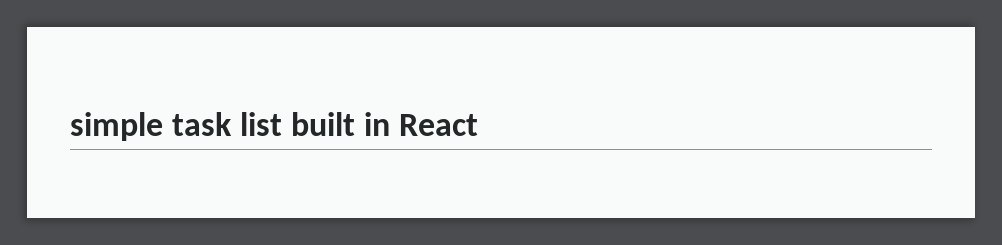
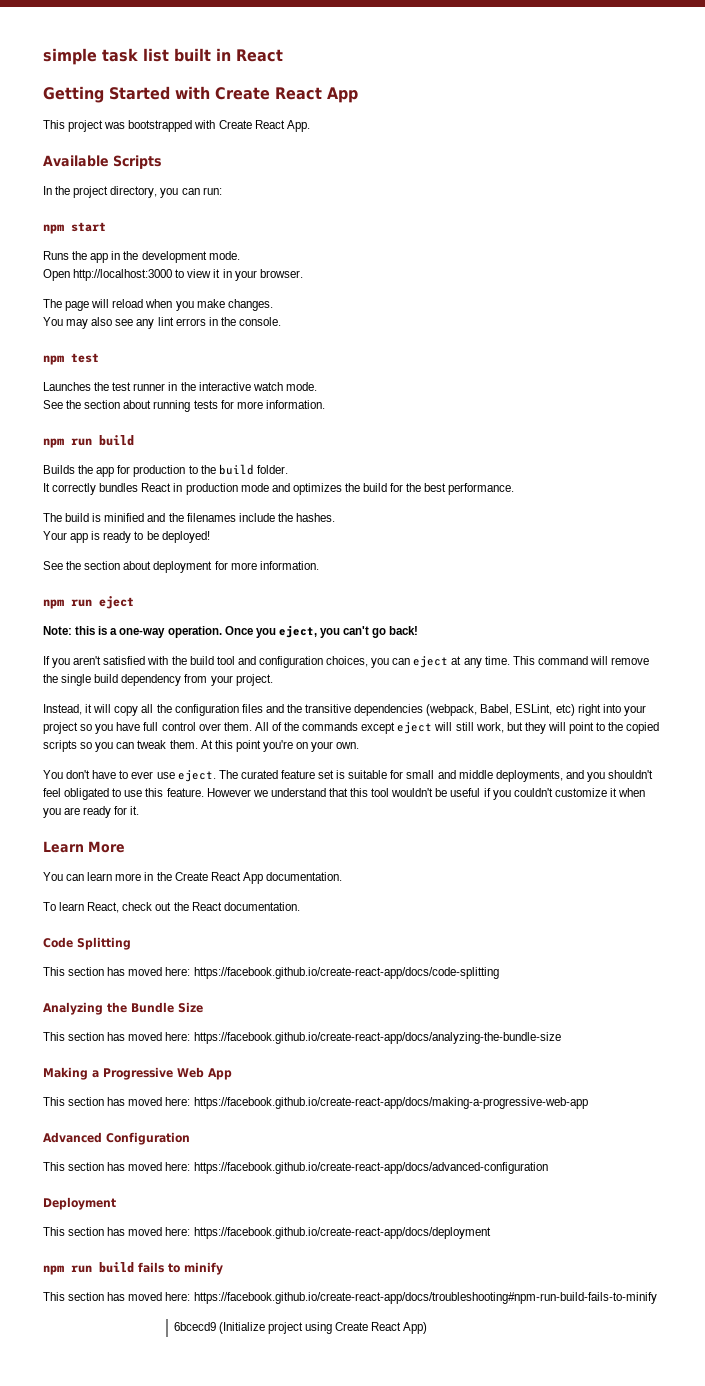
(479, 125) none -> [43,86,358,103] [43,120,310,132] [43,155,162,169] [43,186,222,198] [43,222,106,234] [43,251,240,263] [43,269,303,281] [43,299,273,311] [43,317,281,329] [43,353,99,365] [43,382,317,391] [43,400,325,412] [43,435,134,448] [43,464,288,477] [43,483,515,495] [43,513,335,522] [43,531,210,543] [43,561,319,573] [43,596,134,609] [43,625,419,638] [43,656,650,668] [43,674,273,686] [43,704,646,716] [43,722,660,734] [43,740,360,752] [43,770,654,782] [43,788,646,800] [43,806,140,818] [43,841,125,853] [43,872,342,884] [43,902,300,913] [43,937,131,950] [43,967,499,979] [43,1002,203,1015] [43,1032,561,1044] [43,1067,232,1080] [43,1097,588,1109] [43,1132,190,1145] [43,1162,548,1174] [43,1197,116,1210] [43,1227,491,1239] [43,1262,223,1275] [43,1292,657,1304] [173,1322,428,1334] // Getting Started with Create React App // This project was bootstrapped with Create React App. // Available Scripts // In the project directory, you can run: // npm start // Runs the app in the development mode. // Open http://localhost:3000 to view it in your browser. // The page will reload when you make changes. // You may also see any lint errors in the console. // npm test // Launches the test runner in the interactive watch mode. // See the section about running tests for more information. // npm run build // Builds the app for production to the build folder. // It correctly bundles React in production mode and optimizes the build for the best performance. // The build is minified and the filenames include the hashes. // Your app is ready to be deployed! // See the section about deployment for more information. // npm run eject // Note: this is a one-way operation. Once you eject, you can't go back! // If you aren't satisfied with the build tool and configuration choices, you can eject at any time. This command will remove the single build dependency from your project. // Instead, it will copy all the configuration files and the transitive dependencies (webpack, Babel, ESLint, etc) right into your project so you have full control over them. All of the commands except eject will still work, but they will point to the copied scripts so you can tweak them. At this point you're on your own. // You don't have to ever use eject. The curated feature set is suitable for small and middle deployments, and you shouldn't feel obligated to use this feature. However we understand that this tool wouldn't be useful if you couldn't customize it when you are ready for it. // Learn More // You can learn more in the Create React App documentation. // To learn React, check out the React documentation. // Code Splitting // This section has moved here: https://facebook.github.io/create-react-app/docs/code-splitting // Analyzing the Bundle Size // This section has moved here: https://facebook.github.io/create-react-app/docs/analyzing-the-bundle-size // Making a Progressive Web App // This section has moved here: https://facebook.github.io/create-react-app/docs/making-a-progressive-web-app // Advanced Configuration // This section has moved here: https://facebook.github.io/create-react-app/docs/advanced-configuration // Deployment // This section has moved here: https://facebook.github.io/create-react-app/docs/deployment // npm run build fails to minify // This section has moved here: https://facebook.github.io/create-react-app/docs/troubleshooting#npm-run-build-fails-to-minify // 6bcecd9 (Initialize project using Create React App)

